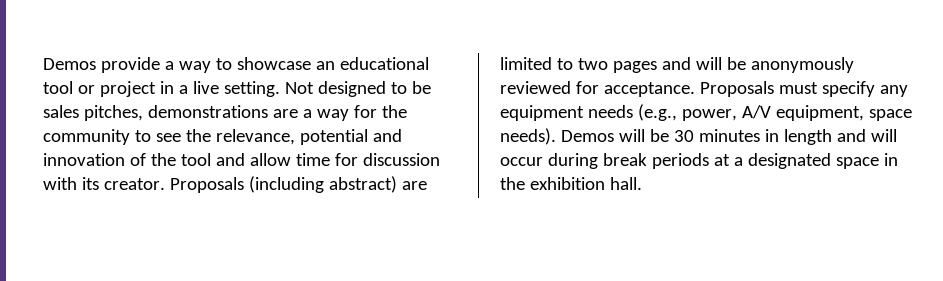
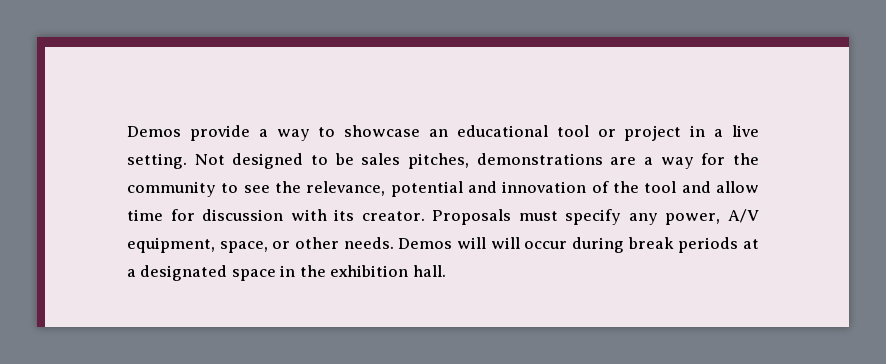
[248,176,427,193] [500,57,854,73] [500,81,908,97] [500,104,912,121] [500,128,866,145] (including abstract) are limited to two pages and will be anonymously reviewed for acceptance. Proposals must specify any equipment needs (e.g., power, A/V equipment, space needs). Demos will be 30 minutes in length and -> [518,209,759,225] [127,237,486,253] must specify any power, A/V equipment, space, or other needs. Demos will

